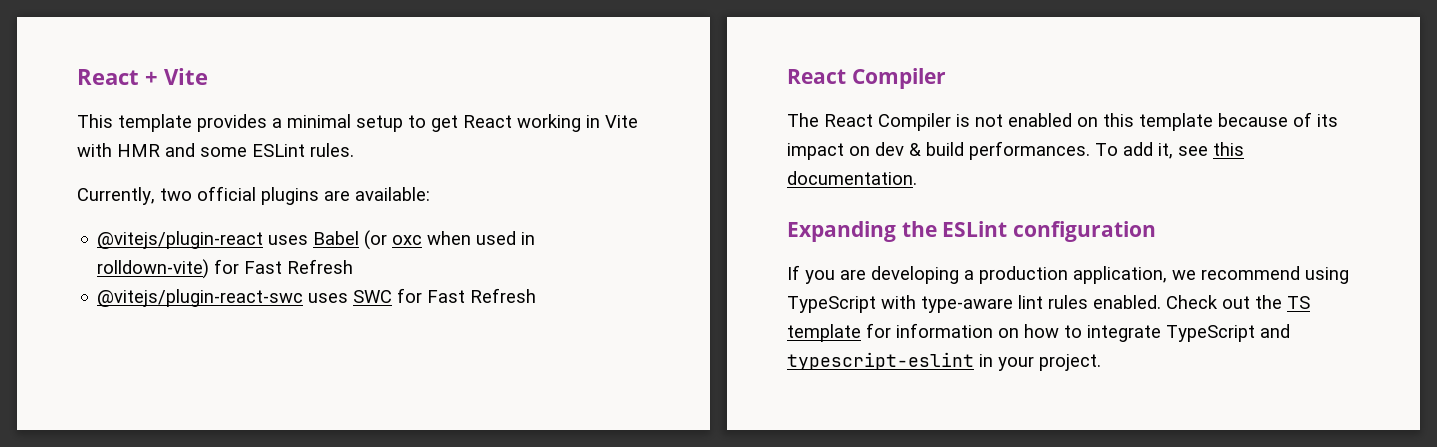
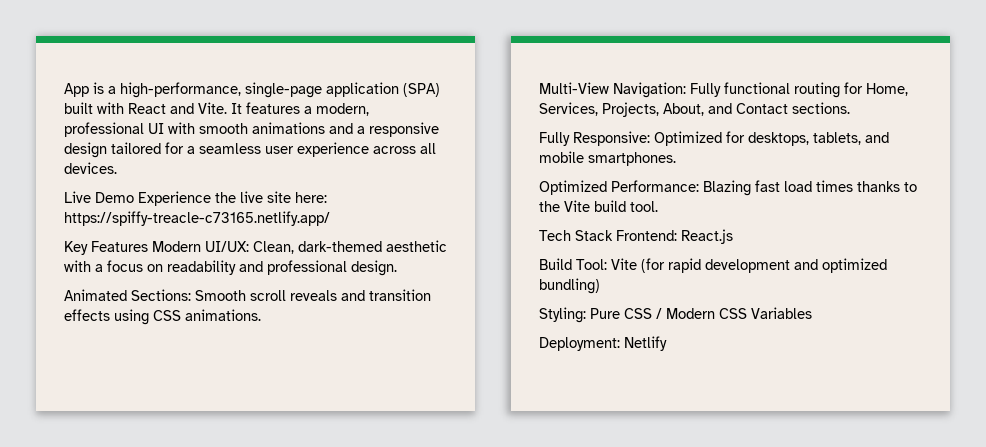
[77,68,208,85] [77,114,638,132] [77,143,354,157] [77,186,430,205] [97,230,536,250] [97,259,354,279] [97,288,537,307] [787,68,946,89] [787,112,1338,131] [787,141,1244,160] [787,171,917,185] [787,221,1156,242] [787,265,1349,284] [787,295,1310,313] [787,323,1290,342] [787,352,1101,371] React + Vite // This template provides a minimal setup to get React working in Vite with HMR and some ESLint rules. // Currently, two official plugins are available: // @vitejs/plugin-react uses Babel (or oxc when used in rolldown-vite) for Fast Refresh // @vitejs/plugin-react-swc uses SWC for Fast Refresh // React Compiler // The React Compiler is not enabled on this template because of its impact on dev & build performances. To add it, see this documentation. // Expanding the ESLint configuration // If you are developing a production application, we recommend using TypeScript with type-aware lint rules enabled. Check out the TS template for information on how to integrate TypeScript and typescript-eslint in your project. -> [64,82,440,98] [64,102,369,116] [64,122,439,137] [64,142,436,158] [64,162,117,174] [64,191,327,206] [64,211,330,226] [64,240,447,255] [64,260,397,276] [64,289,431,301] [64,309,261,325] [539,82,908,98] [539,102,850,117] [539,131,889,146] [539,151,676,166] [539,180,917,196] [539,200,658,212] [539,229,733,244] [539,258,887,273] [539,278,600,294] [539,307,812,323] [539,336,667,351] App is a high-performance, single-page application (SPA) built with React and Vite. It features a modern, professional UI with smooth animations and a responsive design tailored for a seamless user experience across all devices. // Live Demo Experience the live site here: https://spiffy-treacle-c73165.netlify.app/ // Key Features Modern UI/UX: Clean, dark-themed aesthetic with a focus on readability and professional design. // Animated Sections: Smooth scroll reveals and transition effects using CSS animations. // Multi-View Navigation: Fully functional routing for Home, Services, Projects, About, and Contact sections. // Fully Responsive: Optimized for desktops, tablets, and mobile smartphones. // Optimized Performance: Blazing fast load times thanks to the Vite build tool. // Tech Stack Frontend: React.js // Build Tool: Vite (for rapid development and optimized bundling) // Styling: Pure CSS / Modern CSS Variables // Deployment: Netlify

